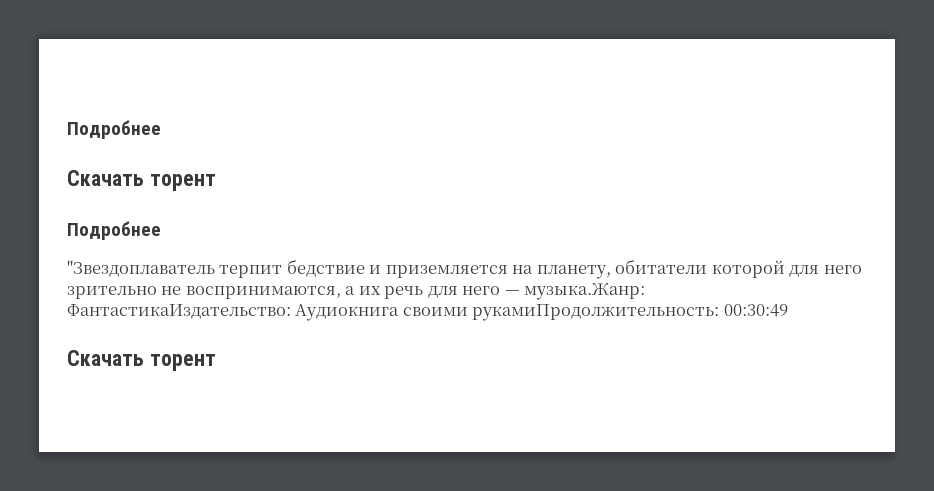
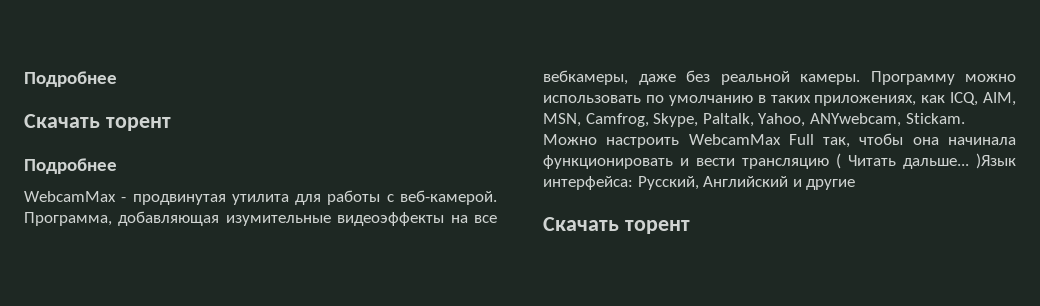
[67,259,862,279] [67,283,646,300] [67,304,788,321] "Звездоплаватель терпит бедствие и приземляется на планету, обитатели которой для него зрительно не воспринимаются, а их речь для него — музыка.Жанр: ФантастикаИздательство: Аудиокнига своими рукамиПродолжительность: 00:30:49 -> [24,190,497,205] [24,211,497,226] [543,70,1016,85] [543,92,1016,106] [543,113,965,127] [543,133,1016,148] [543,153,1016,169] [543,176,856,190] WebcamMax - продвинутая утилита для работы с веб-камерой. Программа, добавляющая изумительные видеоэффекты на все вебкамеры, даже без реальной камеры. Программу можно использовать по умолчанию в таких приложениях, как ICQ, AIM, MSN, Camfrog, Skype, Paltalk, Yahoo, ANYwebcam, Stickam. Можно настроить WebcamMax Full так, чтобы она начинала функционировать и вести трансляцию ( Читать дальше... )Язык интерфейса: Русский, Английский и другие

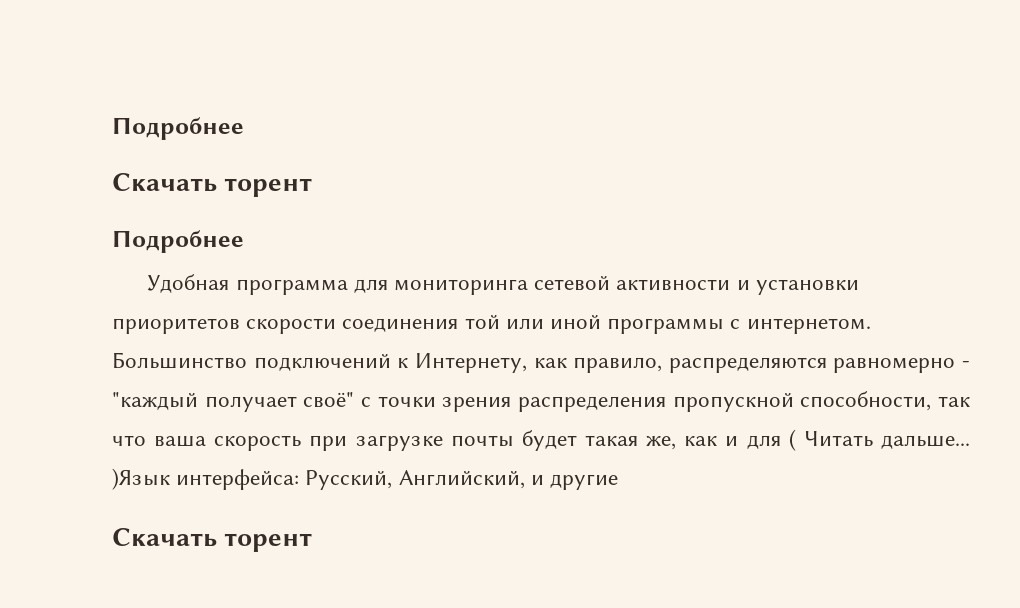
[24,190,497,205] [24,211,497,226] [543,70,1016,85] [543,92,1016,106] [543,113,965,127] [543,133,1016,148] [543,155,829,169] WebcamMax - продвинутая утилита для работы с веб-камерой. Программа, добавляющая изумительные видеоэффекты на все вебкамеры, даже без реальной камеры. Программу можно использовать по умолчанию в таких приложениях, как ICQ, AIM, MSN, Camfrog, Skype, Paltalk, Yahoo, ANYwebcam, Stickam. Можно настроить WebcamMax Full так, чтобы она начинала функционировать и вести трансляцию -> [147,274,859,295] [112,314,871,334] [112,352,970,373] [112,391,970,412] [112,430,781,451] Удобная программа для мониторинга сетевой активности и установки приоритетов скорости соединения той или иной программы с интернетом. Большинство подключений к Интернету, как правило, распределяются равномерно - "каждый получает своё" с точки зрения распределения пропускной способности, так что ваша скорость при загрузке почты будет такая же, как и для
[703,176,789,187] Английский -> [398,470,525,489] Английский,

